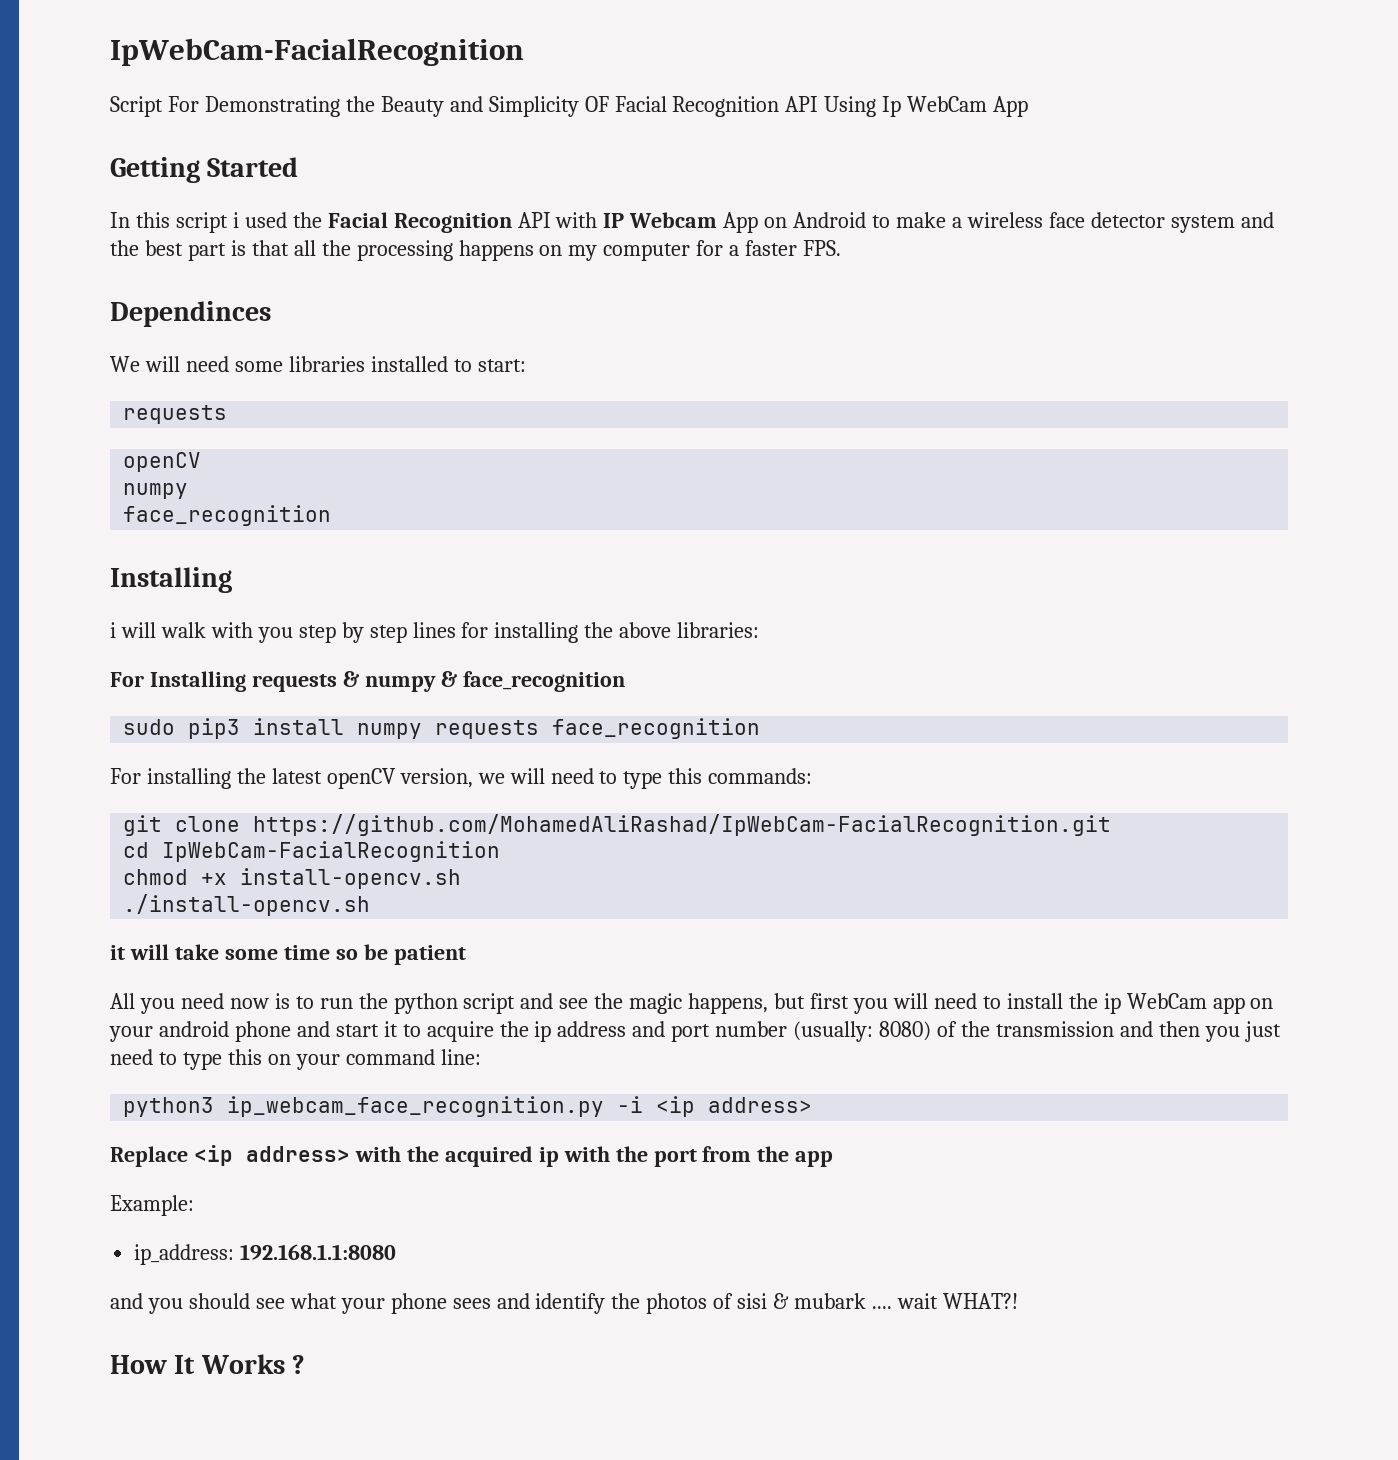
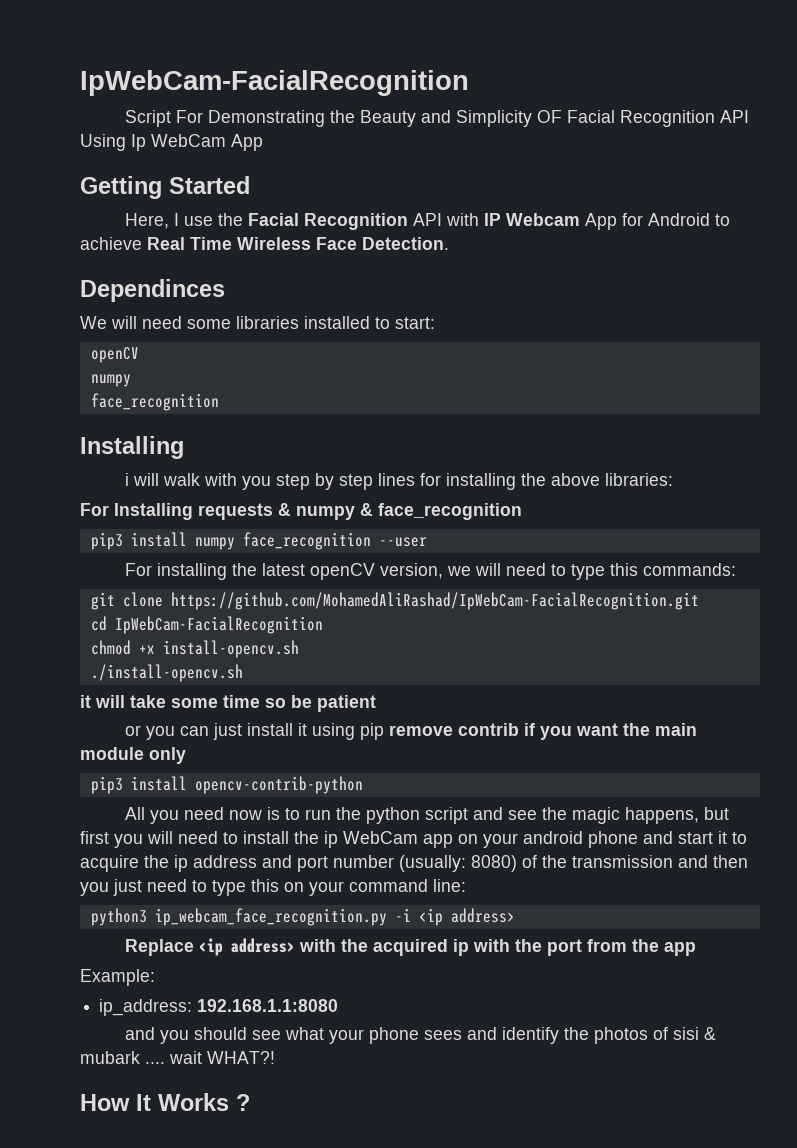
[110,212,287,233] In this script i used -> [125,213,214,229] Here, I use
[764,217,788,228] on -> [622,213,644,226] for
[896,212,1274,233] [110,240,842,261] make a wireless face detector system and the best part is that all the processing happens on my computer for a faster FPS. -> [80,237,449,250] achieve Real Time Wireless Face Detection.
[123,405,228,424] // requests -> (435, 323) none
[123,719,176,735] sudo -> (522, 511) none
[435,718,761,739] requests face_recognition -> [242,532,427,550] face_recognition --user
(466, 955) none -> [125,723,698,740] [80,747,186,764] [90,776,363,794] // or you can just install it using pip remove contrib if you want the main module only // pip3 install opencv-contrib-python

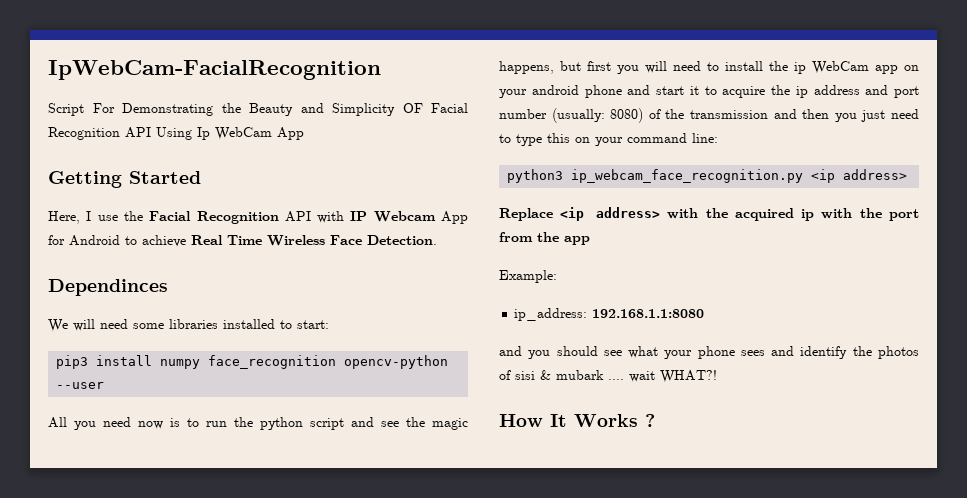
[90,347,139,363] [90,374,131,387] [90,393,219,411] [80,436,184,459] [125,473,674,490] [80,503,522,520] // openCV // numpy // face_recognition // Installing // i will walk with you step by step lines for installing the above libraries: // For Installing requests & numpy & face_recognition -> (329, 324) none
(371, 541) none -> [344,355,449,369] opencv-python
[125,563,737,580] [90,592,699,610] [90,616,323,634] [90,640,299,658] [90,664,243,682] [80,695,376,712] [125,723,698,740] [80,747,186,764] [90,776,363,794] // For installing the latest openCV version, we will need to type this commands: // git clone https://github.com/MohamedAliRashad/IpWebCam-FacialRecognition.git // cd IpWebCam-FacialRecognition // chmod +x install-opencv.sh // ./install-opencv.sh // it will take some time so be patient // or you can just install it using pip remove contrib if you want the main module only // pip3 install opencv-contrib-python -> (105, 385) none
[394,908,411,922] -i -> (804, 176) none

